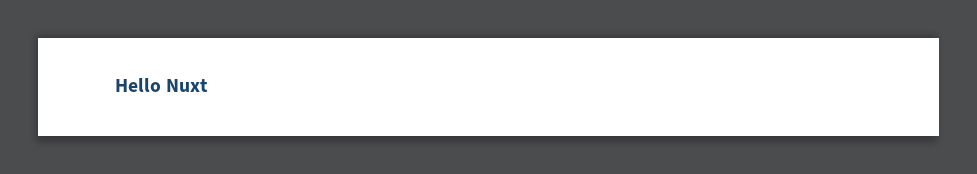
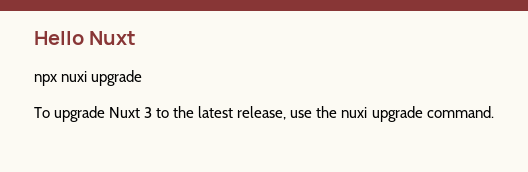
(209, 85) none -> [34,70,143,86] [34,106,494,122] // npx nuxi upgrade // To upgrade Nuxt 3 to the latest release, use the nuxi upgrade command.

